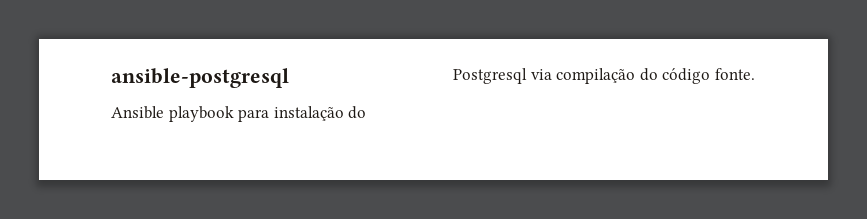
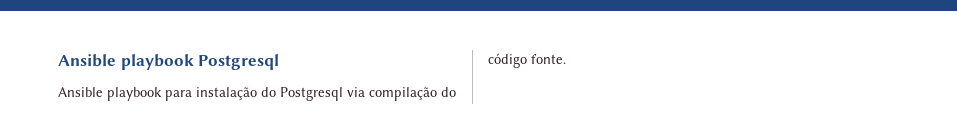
[111,68,289,88] ansible-postgresql -> [58,54,280,70] Ansible playbook Postgresql

